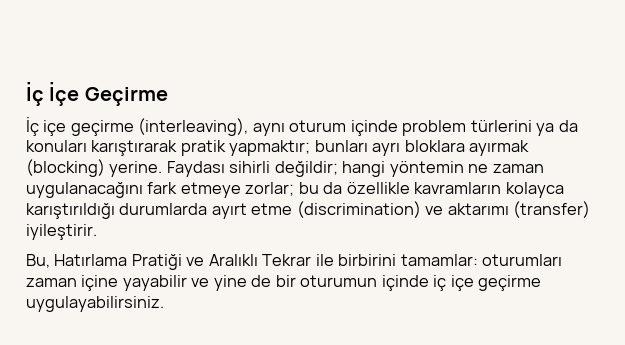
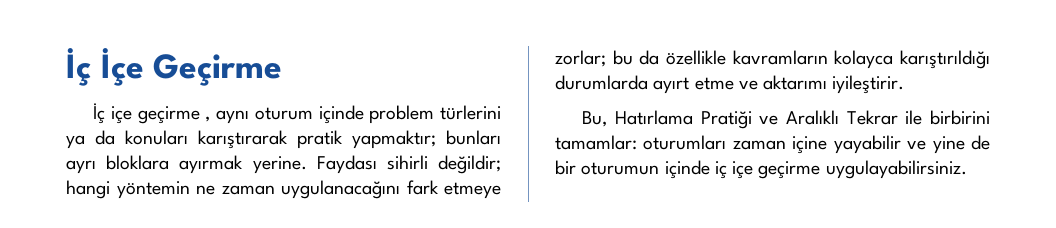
[138,118,249,136] (interleaving), -> [205,116,211,122] ,
[26,159,105,177] (blocking) -> (244, 164) none
[296,201,421,218] (discrimination) -> (734, 83) none
[513,201,591,218] (transfer) -> (828, 82) none

